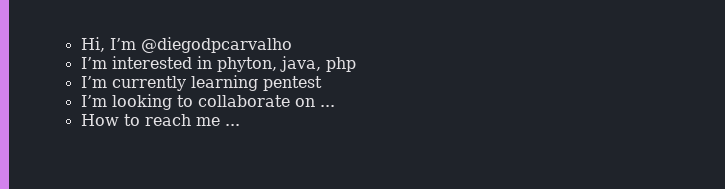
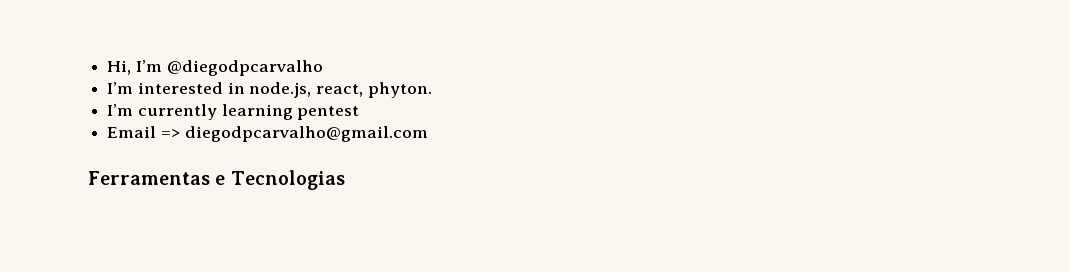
[216,56,356,72] phyton, java, php -> [249,82,432,98] node.js, react, phyton.
[80,94,335,110] [80,114,240,126] I’m looking to collaborate on ... // How to reach me ... -> [107,126,428,142] [88,170,345,190] Email => diegodpcarvalho@gmail.com // Ferramentas e Tecnologias

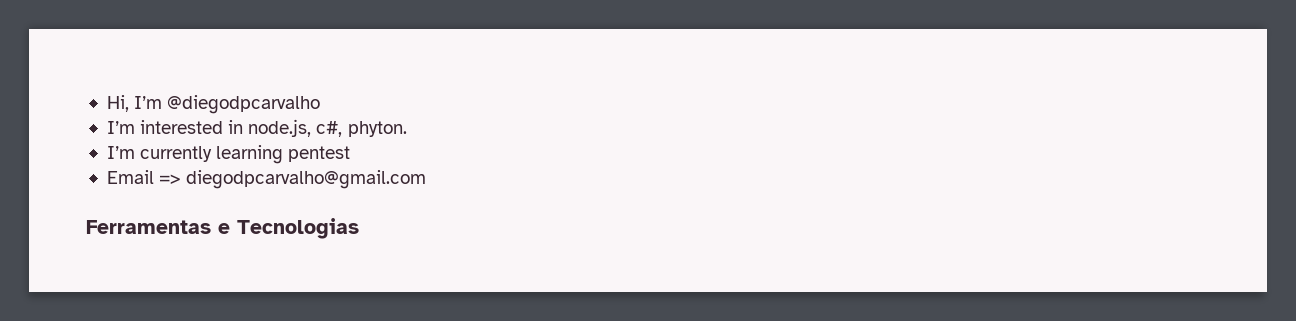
[316,84,364,97] react, -> [316,121,343,137] c#,

